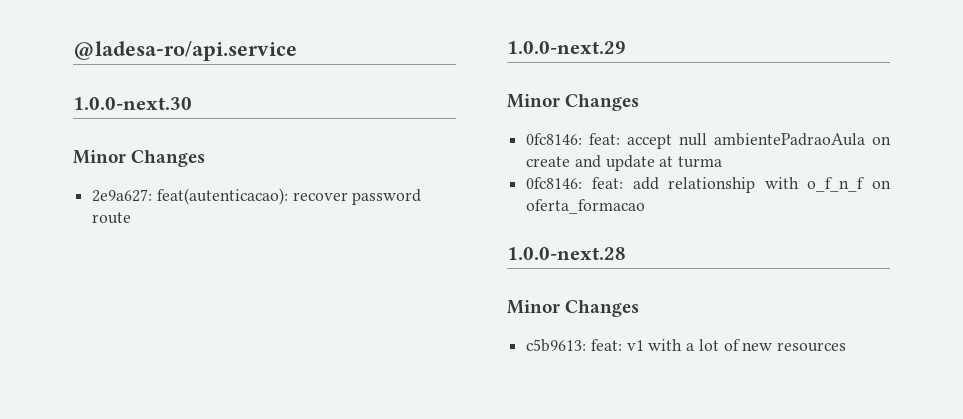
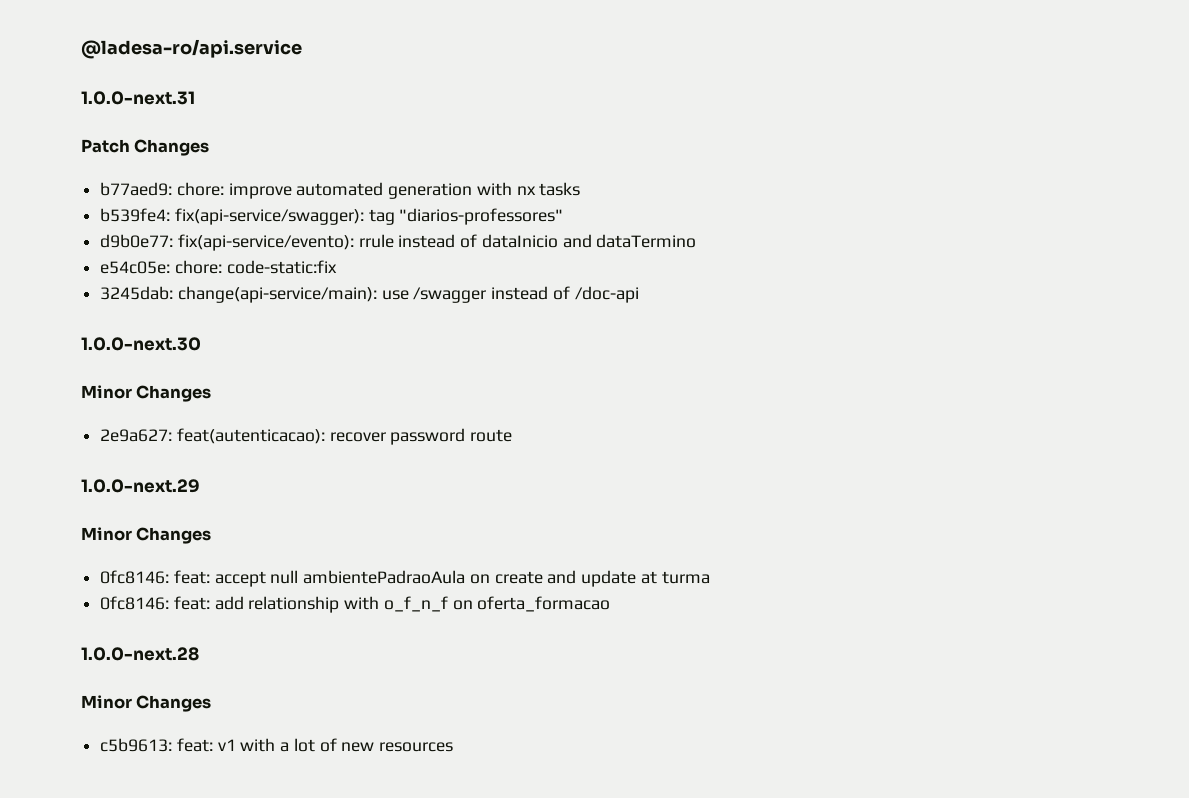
(297, 51) none -> [81,91,195,105] [81,139,210,156] [100,182,581,199] [100,208,564,225] [100,234,697,251] [100,260,337,274] [100,286,639,303] // 1.0.0-next.31 // Patch Changes // b77aed9: chore: improve automated generation with nx tasks // b539fe4: fix(api-service/swagger): tag "diarios-professores" // d9b0e77: fix(api-service/evento): rrule instead of dataInicio and dataTermino // e54c05e: chore: code-static:fix // 3245dab: change(api-service/main): use /swagger instead of /doc-api

